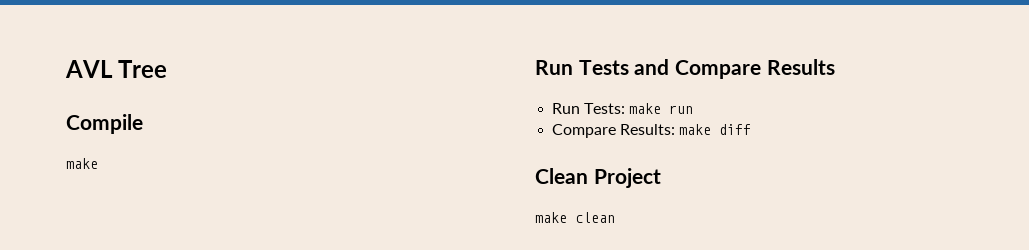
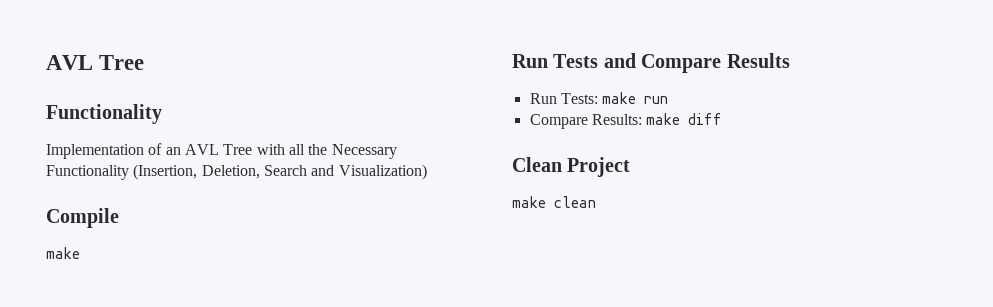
[65,60,168,78] AVL Tree -> [46,55,145,70] [46,104,162,124] [46,143,397,159] [46,164,427,180] AVL Tree // Functionality // Implementation of an AVL Tree with all the Necessary Functionality (Insertion, Deletion, Search and Visualization)

